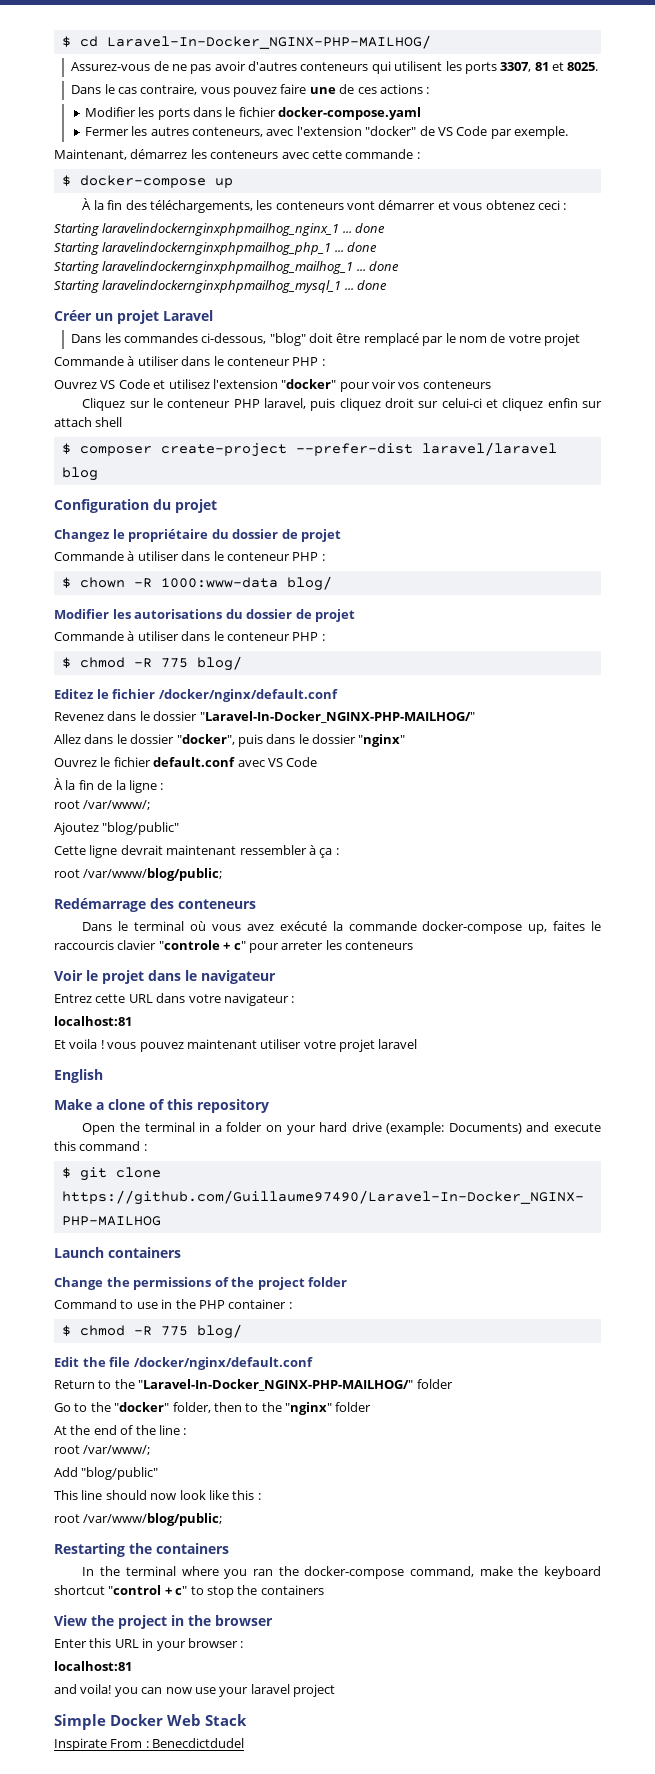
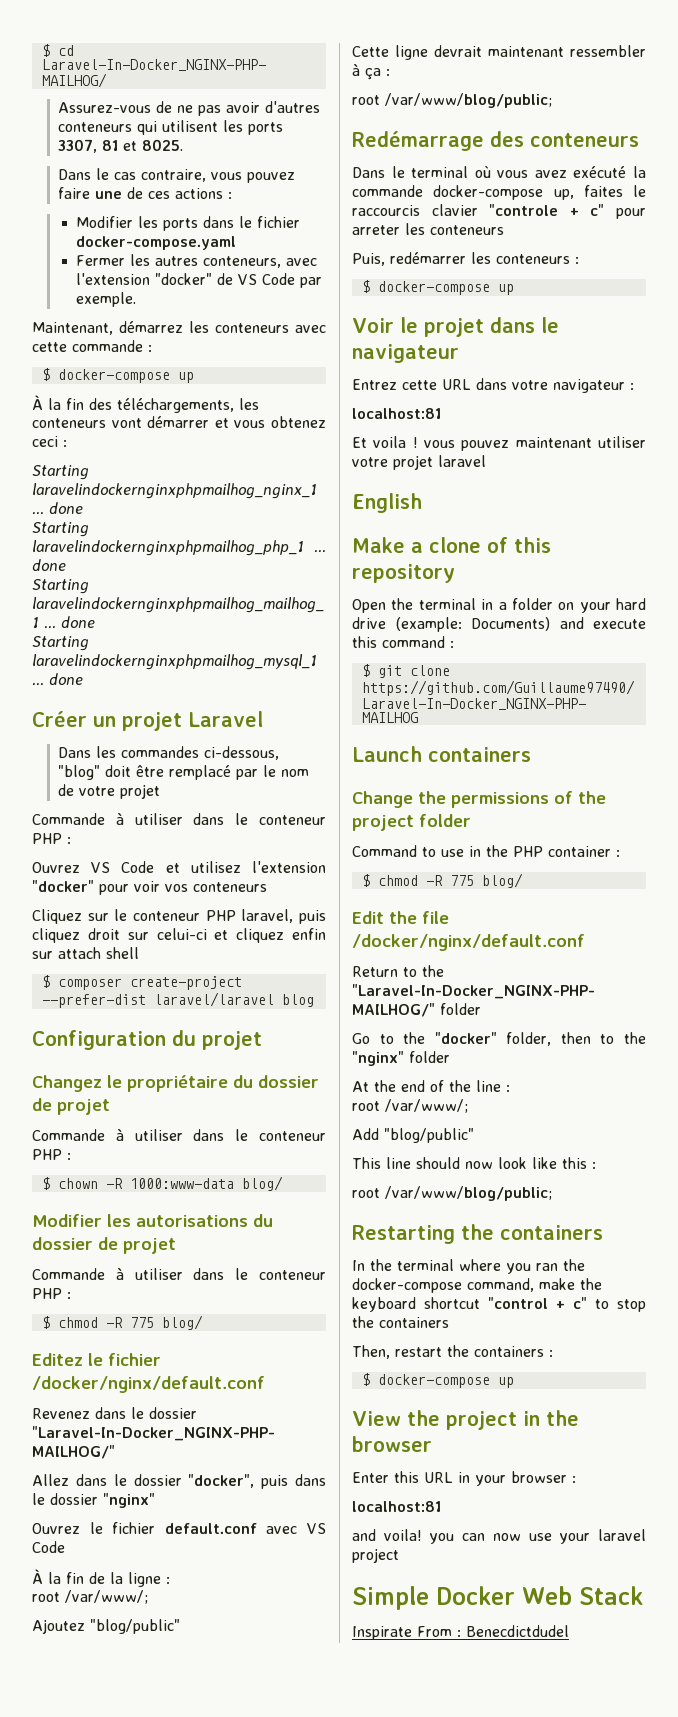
(413, 945) none -> [352,252,579,266] [361,280,514,295] // Puis, redémarrer les conteneurs : // $ docker-compose up
(324, 1590) none -> [352,1345,553,1359] [361,1373,514,1388] // Then, restart the containers : // $ docker-compose up

